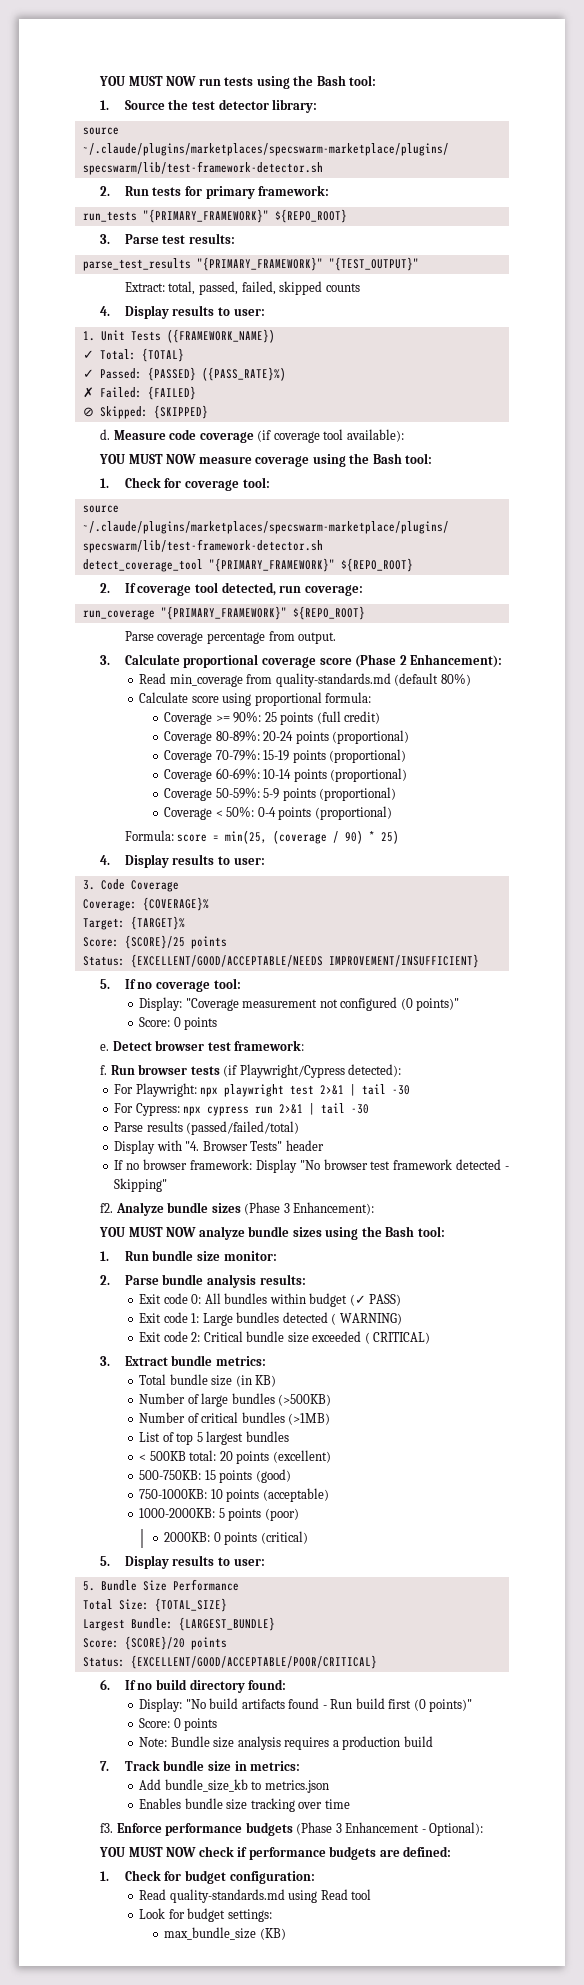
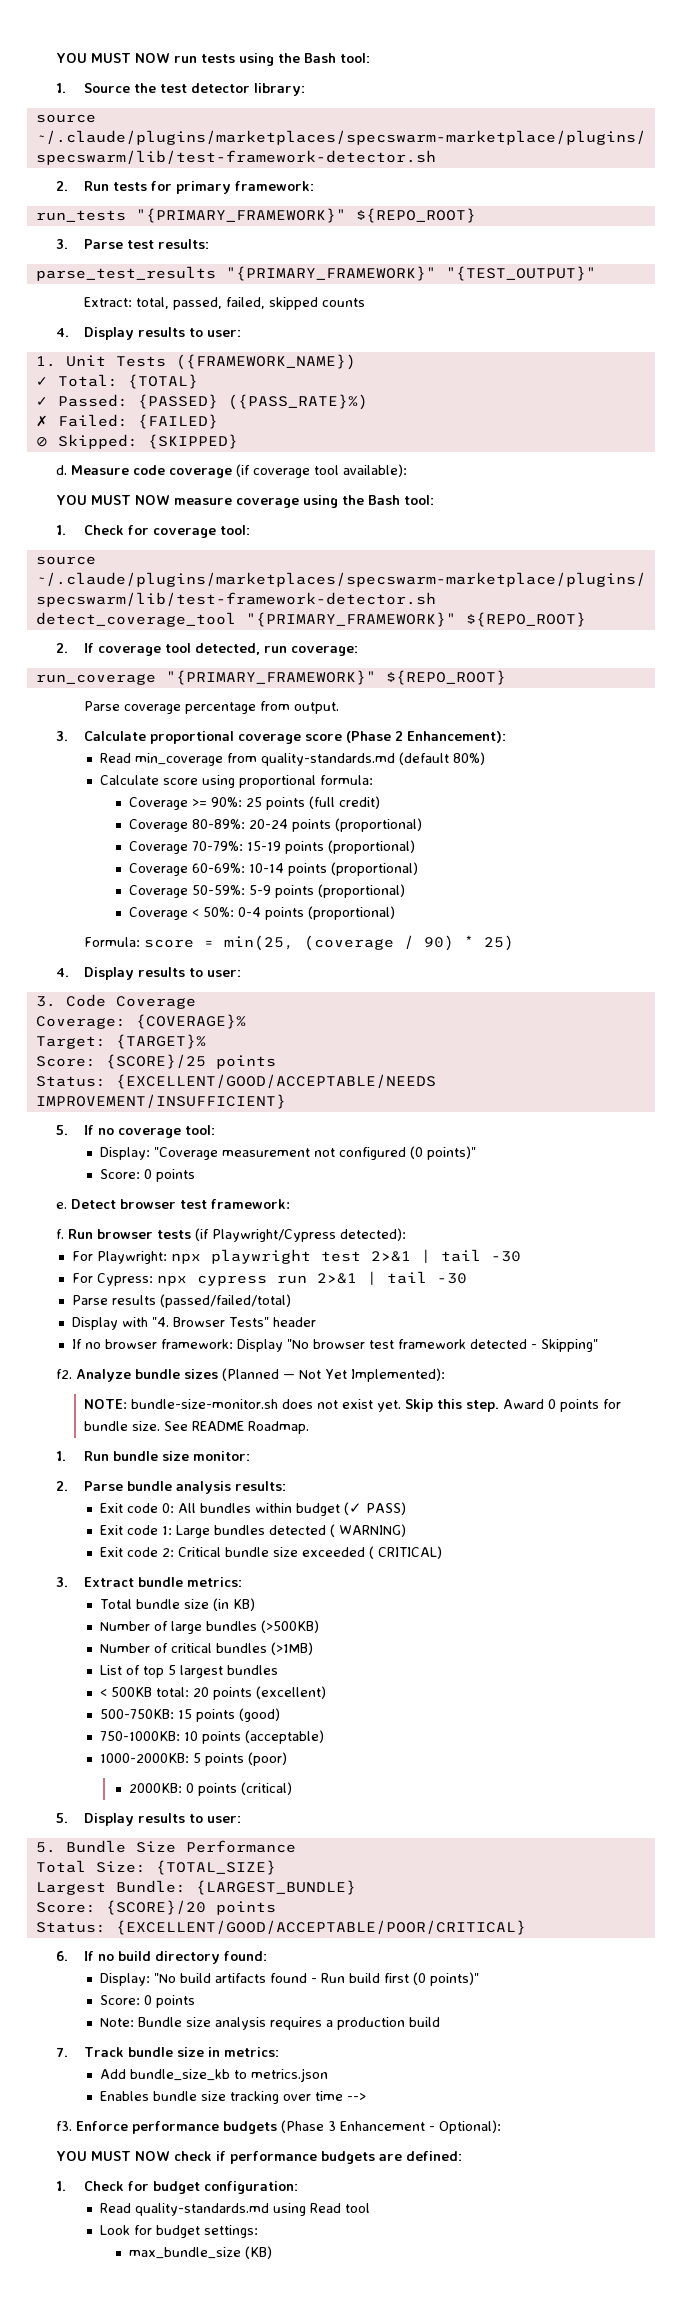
[244,1202,375,1215] [98,1226,445,1240] (Phase 3 Enhancement): // YOU MUST NOW analyze bundle sizes using the Bash tool: -> [221,1368,445,1382] [84,1399,622,1412] [84,1421,310,1434] (Planned — Not Yet Implemented): // NOTE: bundle-size-monitor.sh does not exist yet. Skip this step. Award 0 points for bundle size. See README Roadmap.
(350, 1804) none -> [347,2093,367,2101] -->

